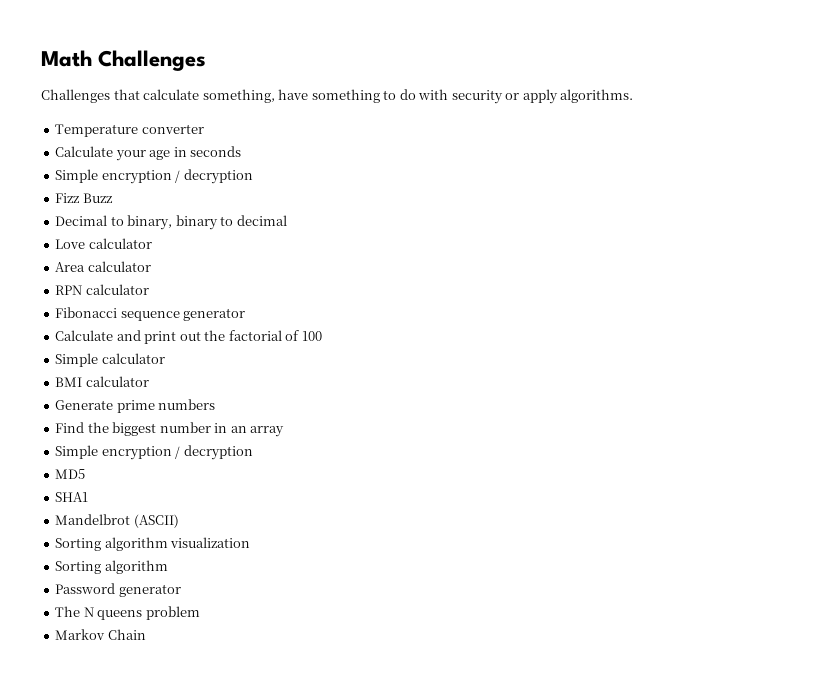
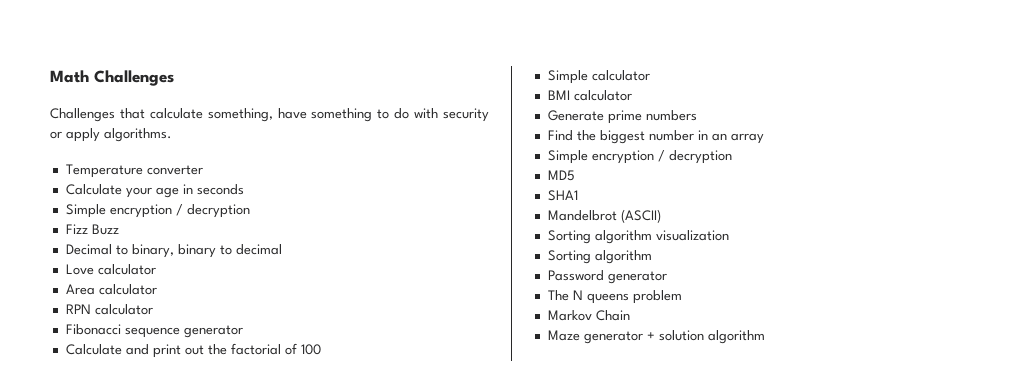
(146, 634) none -> [547,330,765,344] // Maze generator + solution algorithm

